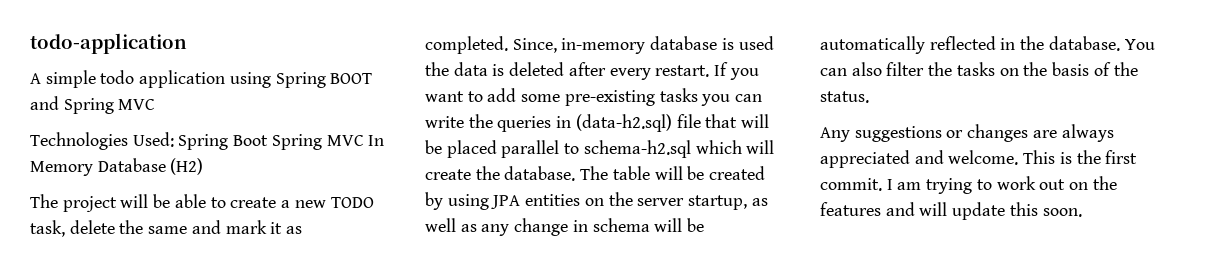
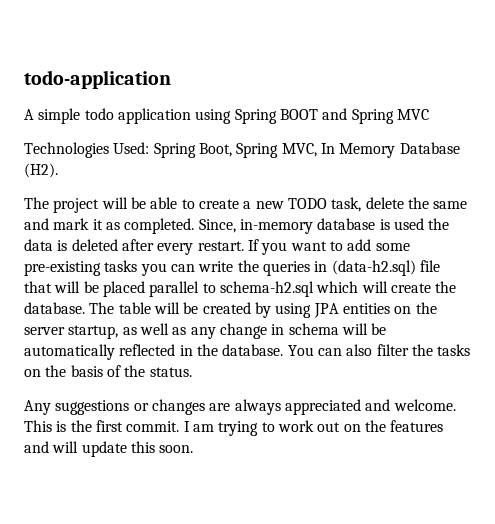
[233,134,364,150] Boot Spring MVC -> [198,143,317,158] Boot, Spring MVC,
[170,158,204,175] (H2) -> [24,163,58,178] (H2).

